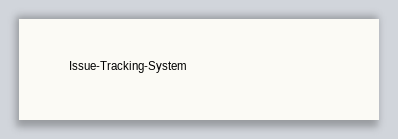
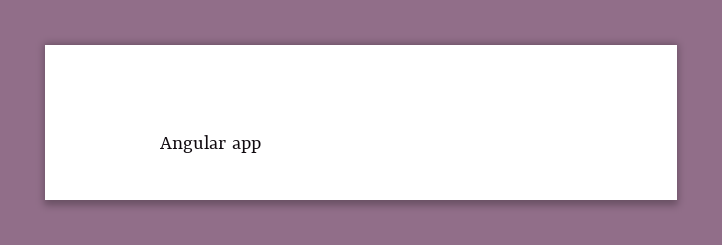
[69,61,187,73] Issue-Tracking-System -> [160,135,261,153] Angular app

